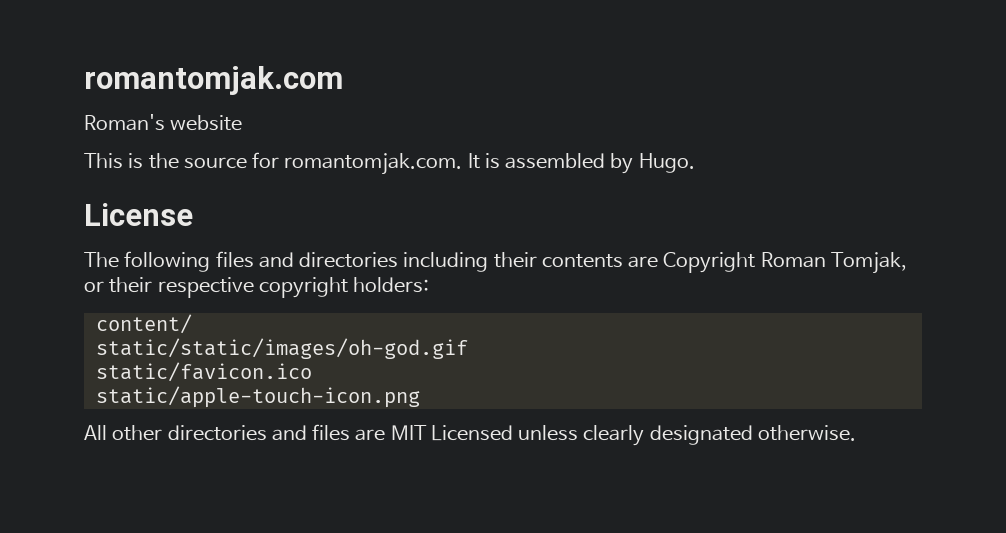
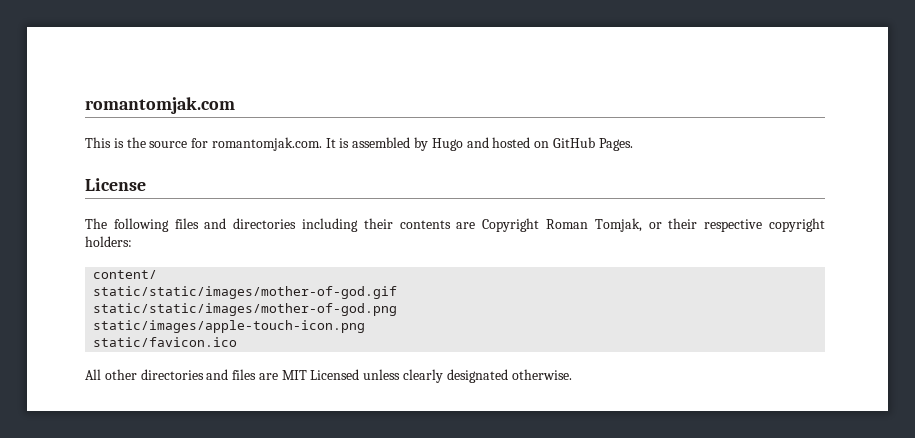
[84,114,243,131] // Roman's website -> (235, 105) none
[638,153,695,173] Hugo. -> [431,137,633,151] Hugo and hosted on GitHub Pages.
[95,338,468,359] static/static/images/oh-god.gif -> [93,286,398,299] [93,303,398,316] [93,320,366,333] static/static/images/mother-of-god.gif // static/static/images/mother-of-god.png // static/images/apple-touch-icon.png
[95,386,420,408] // static/apple-touch-icon.png -> (238, 342) none

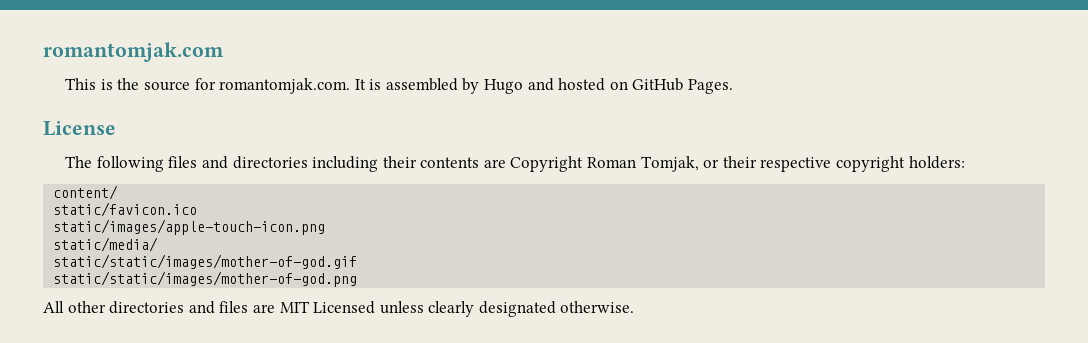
(158, 274) none -> [53,202,198,217] [53,219,326,235] [53,237,159,252] // static/favicon.ico // static/images/apple-touch-icon.png // static/media/
[93,320,366,333] [93,337,238,347] // static/images/apple-touch-icon.png // static/favicon.ico -> (358, 279) none

